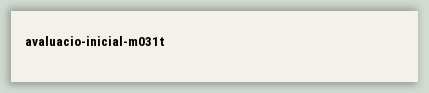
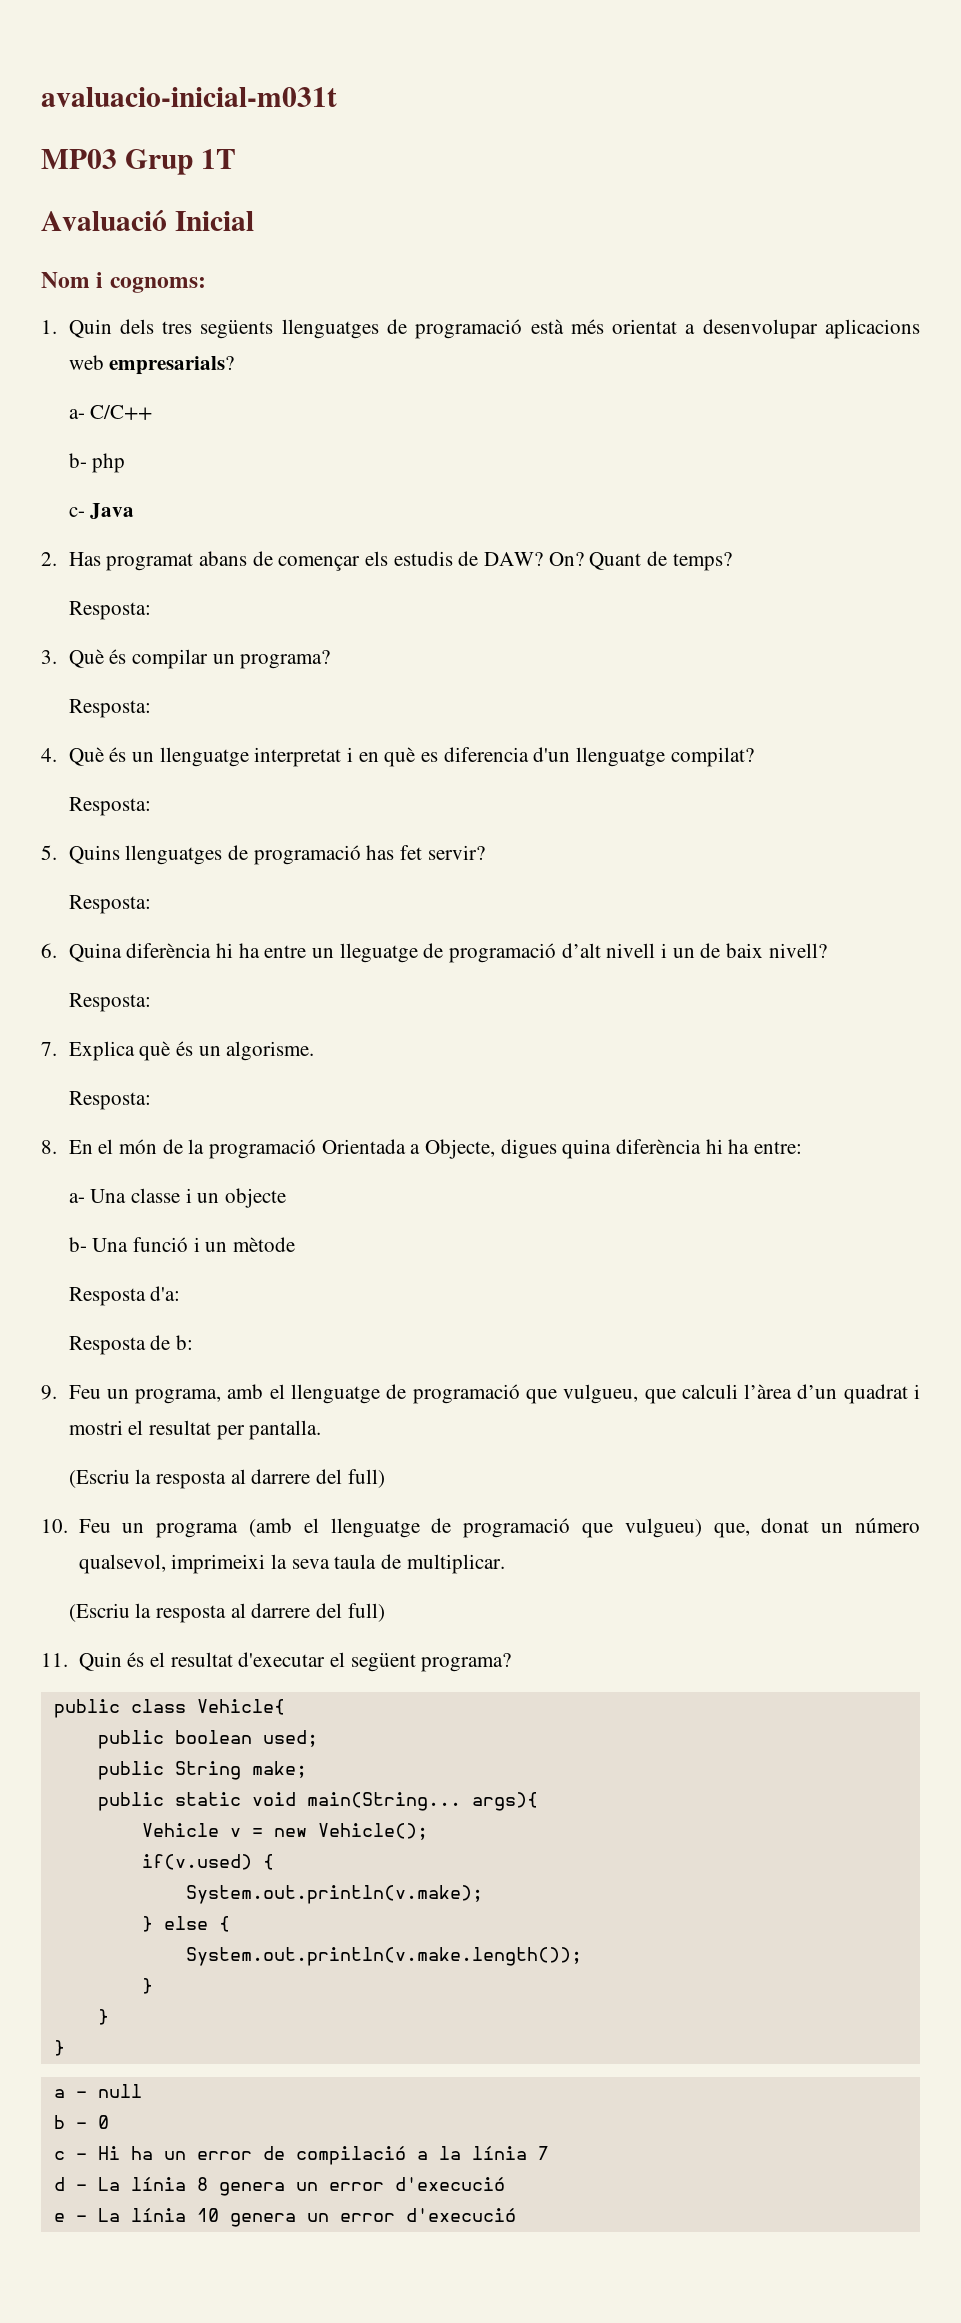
(165, 41) none -> [41,149,236,175] [41,209,254,231] [41,272,206,293] [41,319,921,339] [68,355,235,375] [68,405,153,420] [68,453,126,473] [68,503,135,519] [41,551,732,571] [68,601,151,620] [41,649,331,669] [68,699,151,718] [41,747,754,767] [68,797,151,816] [41,845,485,865] [68,895,151,914] [41,943,827,963] [68,993,151,1012] [41,1041,315,1061] [68,1091,151,1110] [41,1139,802,1159] [68,1188,286,1208] [68,1237,295,1252] [68,1286,181,1306] [68,1335,193,1355] [41,1384,920,1404] [68,1420,322,1440] [68,1469,385,1489] [41,1518,920,1538] [78,1554,505,1574] [68,1603,385,1623] [41,1652,512,1672] [53,1699,285,1718] [97,1730,318,1749] [97,1761,307,1780] [97,1792,538,1811] [141,1823,428,1840] [141,1854,274,1870] [185,1885,483,1904] [141,1916,230,1932] [185,1947,582,1966] [141,1978,153,1994] [97,2009,109,2025] [53,2040,65,2056] [53,2084,142,2098] [53,2115,109,2129] [53,2146,549,2165] [53,2177,505,2196] [53,2208,516,2227] // MP03 Grup 1T // Avaluació Inicial // Nom i cognoms: // 1. Quin dels tres següents llenguatges de programació està més orientat a desenvolupar aplicacions web empresarials? // a- C/C++ // b- php // c- Java // 2. Has programat abans de començar els estudis de DAW? On? Quant de temps? // Resposta: // 3. Què és compilar un programa? // Resposta: // 4. Què és un llenguatge interpretat i en què es diferencia d'un llenguatge compilat? // Resposta: // 5. Quins llenguatges de programació has fet servir? // Resposta: // 6. Quina diferència hi ha entre un lleguatge de programació d’alt nivell i un de baix nivell? // Resposta: // 7. Explica què és un algorisme. // Resposta: // 8. En el món de la programació Orientada a Objecte, digues quina diferència hi ha entre: // a- Una classe i un objecte // b- Una funció i un mètode // Resposta d'a: // Resposta de b: // 9. Feu un programa, amb el llenguatge de programació que vulgueu, que calculi l’àrea d’un quadrat i mostri el resultat per pantalla. // (Escriu la resposta al darrere del full) // 10. Feu un programa (amb el llenguatge de programació que vulgueu) que, donat un número qualsevol, imprimeixi la seva taula de multiplicar. // (Escriu la resposta al darrere del full) // 11. Quin és el resultat d'executar el següent programa? // public class Vehicle{ // public boolean used; // public String make; // public static void main(String... args){ // Vehicle v = new Vehicle(); // if(v.used) { // System.out.println(v.make); // } else { // System.out.println(v.make.length()); // } // } // } // a - null // b - 0 // c - Hi ha un error de compilació a la línia 7 // d - La línia 8 genera un error d'execució // e - La línia 10 genera un error d'execució

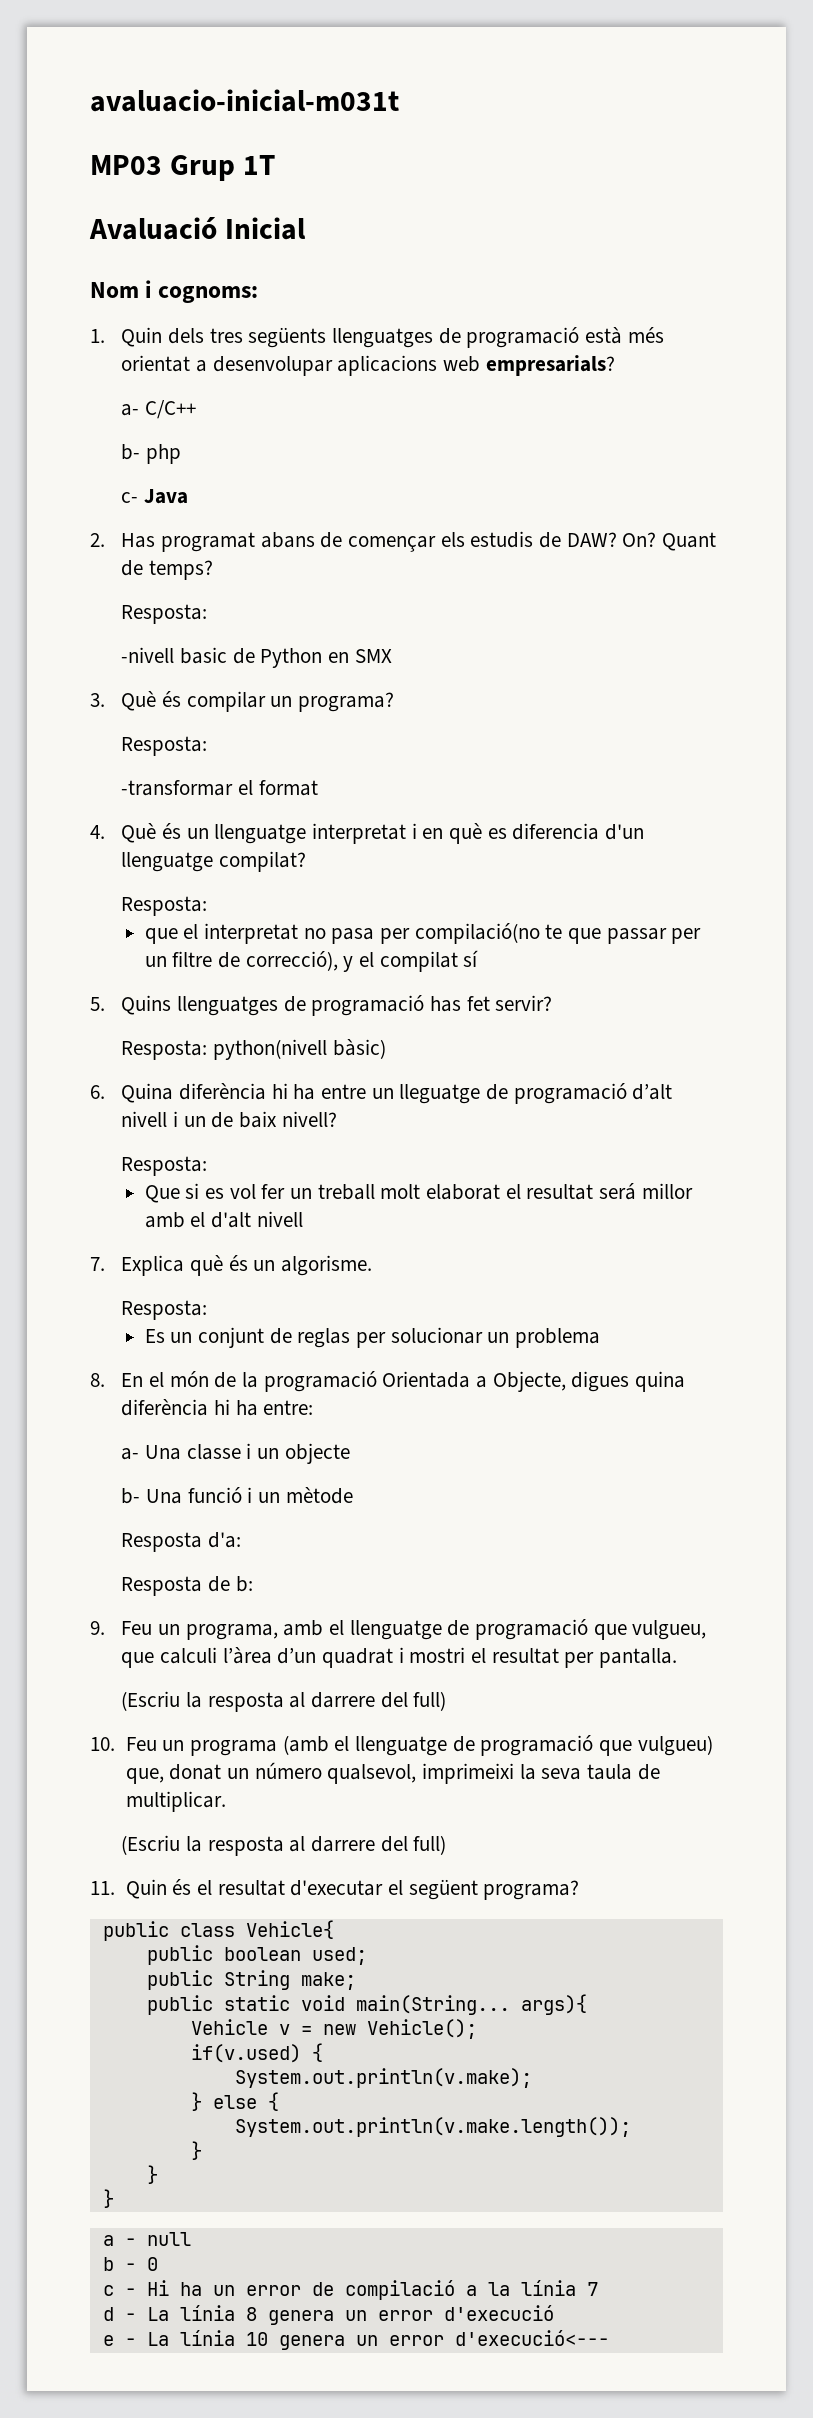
(151, 610) none -> [121,647,392,668] // -nivell basic de Python en SMX
(151, 708) none -> [121,780,318,796] // -transformar el format
(151, 806) none -> [144,923,702,944] [144,950,479,972] // que el interpretat no pasa per compilació(no te que passar per un filtre de correcció), y el compilat sí
(151, 904) none -> [213,1039,386,1060] python(nivell bàsic)
(151, 1002) none -> [144,1183,693,1203] [144,1211,303,1228] // Que si es vol fer un treball molt elaborat el resultat será millor amb el d'alt nivell
(151, 1100) none -> [144,1327,600,1348] // Es un conjunt de reglas per solucionar un problema
[405,2208,516,2222] d'execució -> [454,2330,609,2346] d'execució<---

